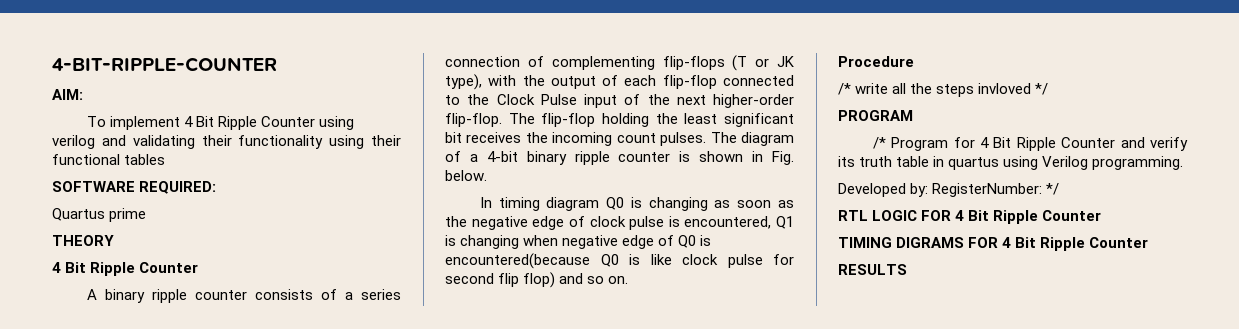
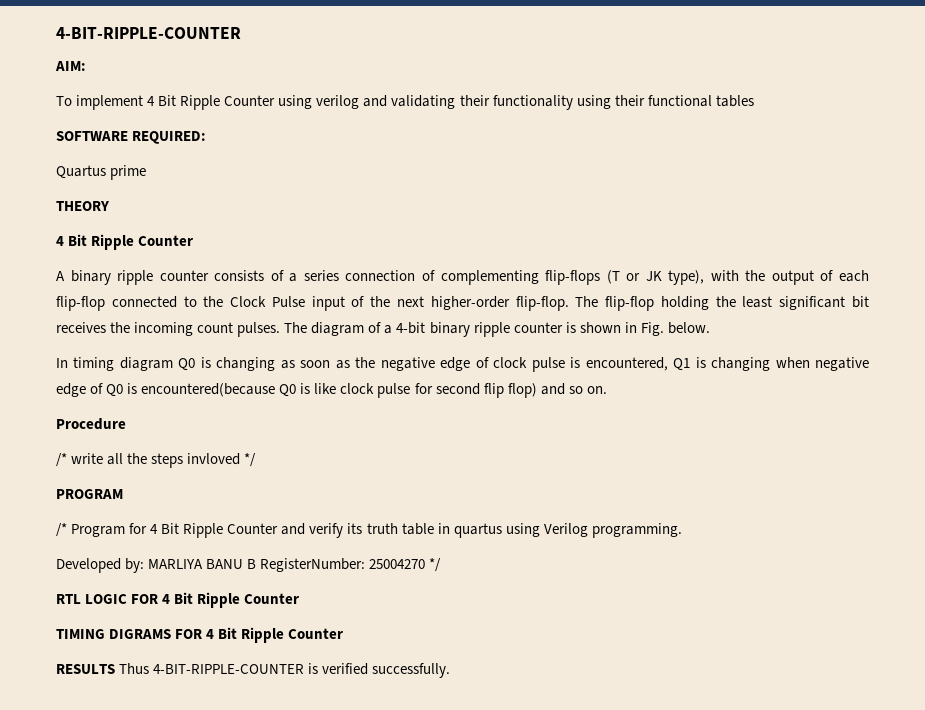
[932,183,1043,197] RegisterNumber: -> [148,558,426,572] MARLIYA BANU B RegisterNumber: 25004270
(907, 269) none -> [119,663,451,678] Thus 4-BIT-RIPPLE-COUNTER is verified successfully.

